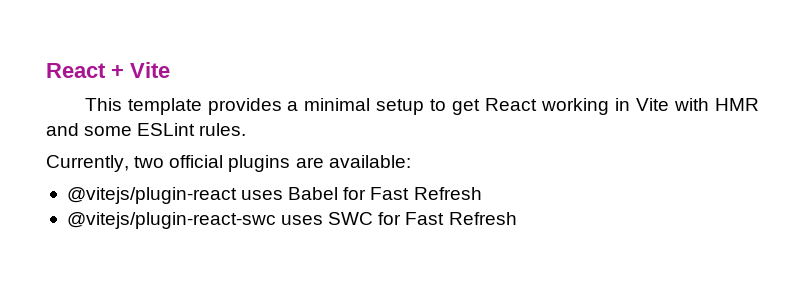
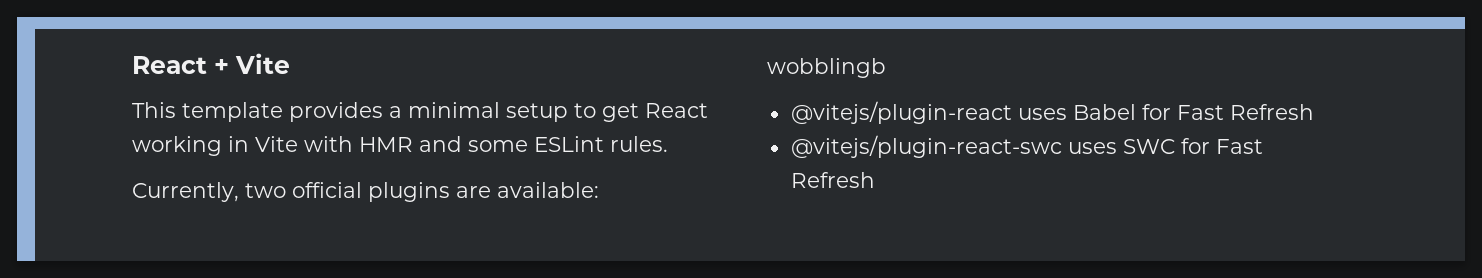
(411, 161) none -> [767,58,886,78] wobblingb

